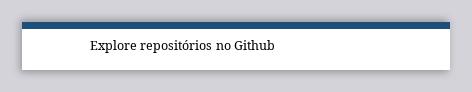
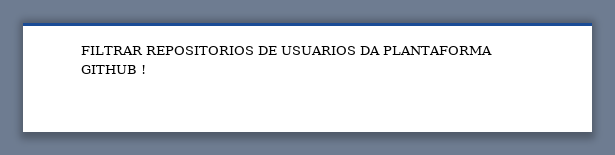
[90,40,276,53] Explore repositórios no Github -> [81,46,492,55] [81,65,146,74] FILTRAR REPOSITORIOS DE USUARIOS DA PLANTAFORMA GITHUB !

